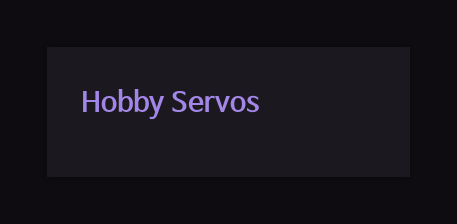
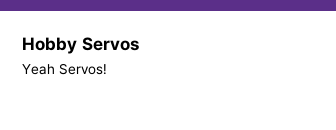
(260, 102) none -> [22,63,107,75] // Yeah Servos!

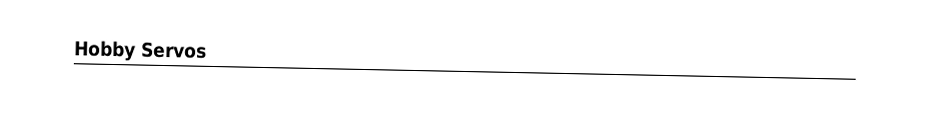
[22,63,107,75] // Yeah Servos! -> (207, 50) none

